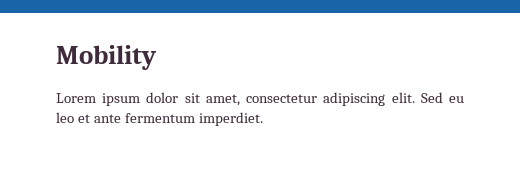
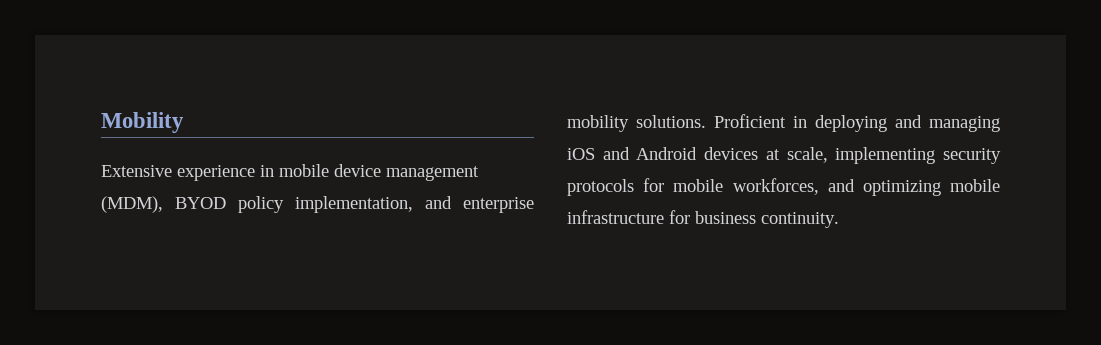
[56,92,464,106] [56,112,263,126] Lorem ipsum dolor sit amet, consectetur adipiscing elit. Sed eu leo et ante fermentum imperdiet. -> [101,164,479,181] [101,196,534,213] [567,114,1000,132] [567,147,1001,164] [567,178,1000,196] [567,210,839,228] Extensive experience in mobile device management (MDM), BYOD policy implementation, and enterprise mobility solutions. Proficient in deploying and managing iOS and Android devices at scale, implementing security protocols for mobile workforces, and optimizing mobile infrastructure for business continuity.

